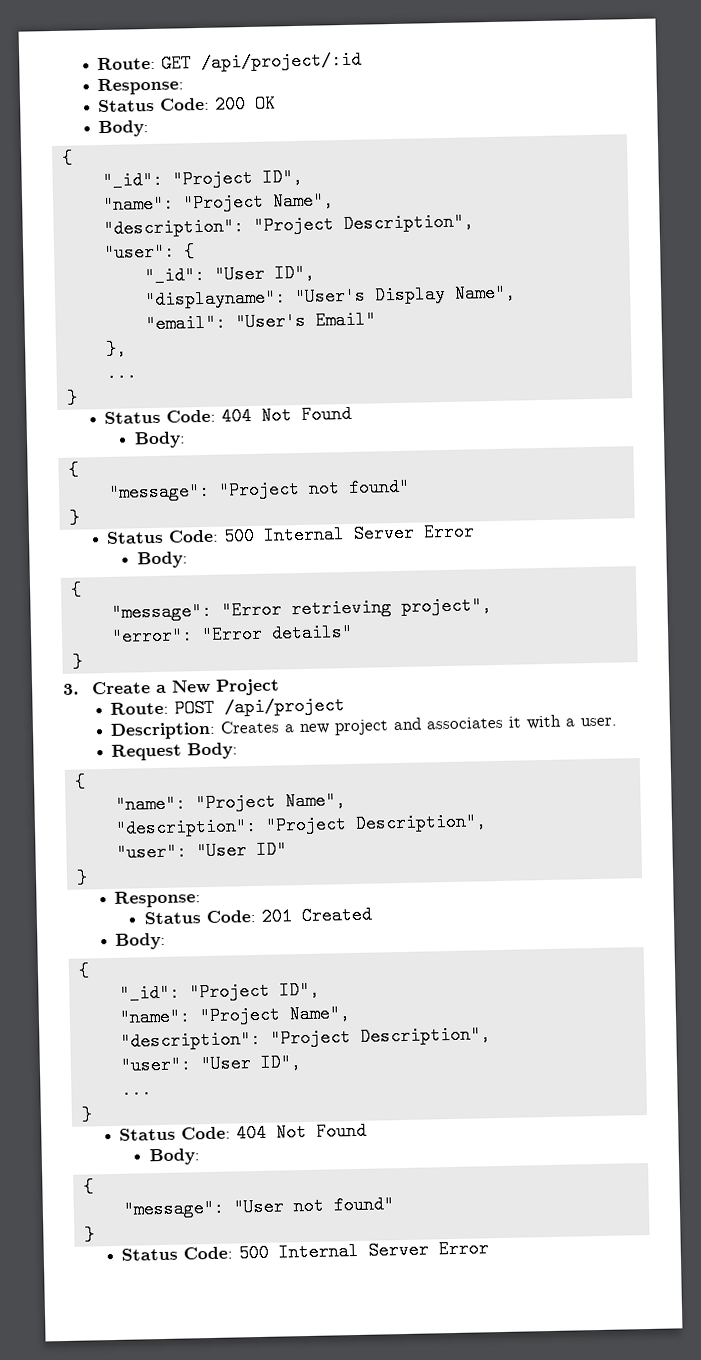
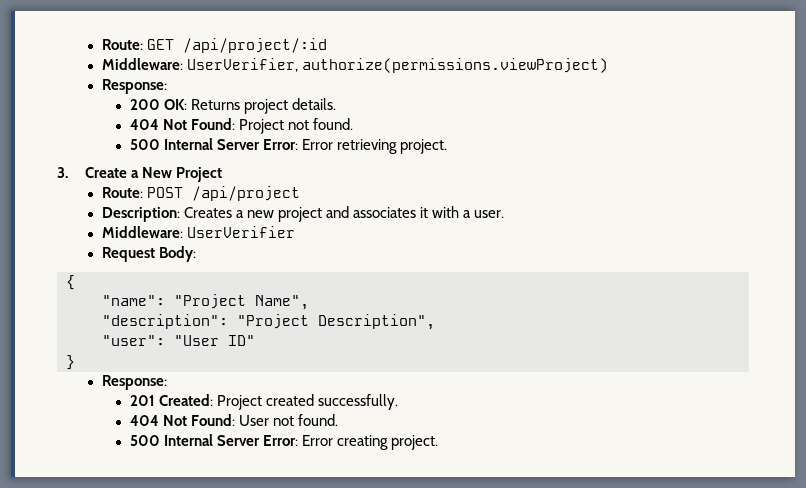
[97,77,185,96] [98,94,277,114] [98,120,150,138] [61,148,73,167] [101,167,303,191] [101,191,334,215] [102,212,474,239] [102,242,195,263] [143,263,315,286] [143,283,516,310] [144,310,376,334] [104,339,127,358] [105,363,137,382] [65,388,78,407] [104,404,353,426] [133,431,186,449] [67,460,79,479] [107,477,410,502] [68,508,80,527] [106,522,476,546] [136,551,188,569] [69,580,82,599] [110,596,492,622] [110,622,353,646] [71,652,83,671] Response: // Status Code: 200 OK // Body: // { // "_id": "Project ID", // "name": "Project Name", // "description": "Project Description", // "user": { // "_id": "User ID", // "displayname": "User's Display Name", // "email": "User's Email" // }, // ... // } // Status Code: 404 Not Found // Body: // { // "message": "Project not found" // } // Status Code: 500 Internal Server Error // Body: // { // "message": "Error retrieving project", // "error": "Error details" // } -> [101,58,608,73] [101,79,167,94] [129,98,336,114] [129,118,353,134] [129,138,447,154] Middleware: UserVerifier, authorize(permissions.viewProject) // Response: // 200 OK: Returns project details. // 404 Not Found: Project not found. // 500 Internal Server Error: Error retrieving project.
(618, 722) none -> [101,226,295,238] // Middleware: UserVerifier
[143,905,373,926] [115,932,167,950] [77,961,90,980] [118,980,320,1003] [118,1004,351,1027] [119,1025,491,1051] [119,1053,302,1075] [120,1080,152,1099] [80,1105,93,1124] [119,1121,368,1143] [148,1148,200,1166] [82,1177,94,1196] [122,1195,394,1219] [83,1225,95,1244] [121,1239,490,1263] Status Code: 201 Created // Body: // { // "_id": "Project ID", // "name": "Project Name", // "description": "Project Description", // "user": "User ID", // ... // } // Status Code: 404 Not Found // Body: // { // "message": "User not found" // } // Status Code: 500 Internal Server Error -> [129,394,398,410] [129,414,338,426] [129,434,438,450] 201 Created: Project created successfully. // 404 Not Found: User not found. // 500 Internal Server Error: Error creating project.

